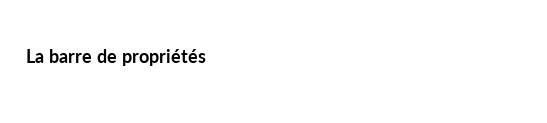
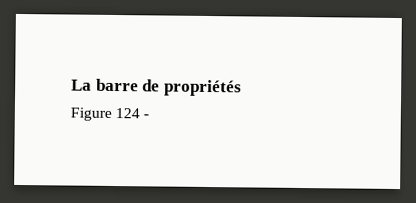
(206, 57) none -> [70,107,150,121] // Figure 124 -

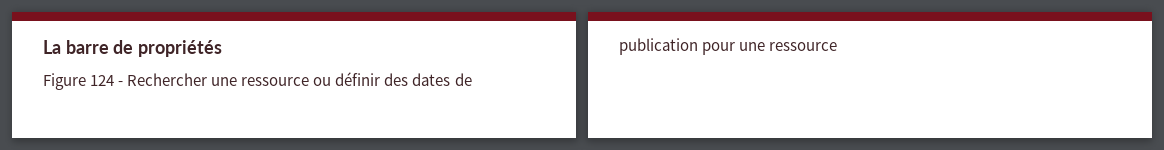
(150, 116) none -> [127,72,472,86] [619,38,838,55] Rechercher une ressource ou définir des dates de publication pour une ressource

